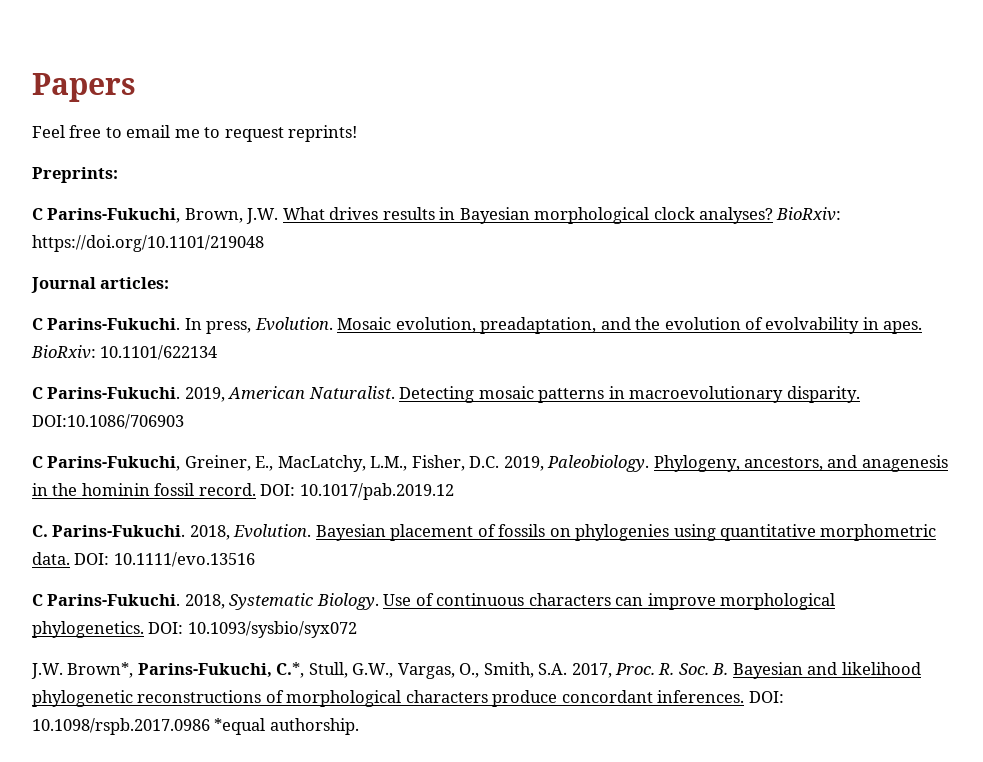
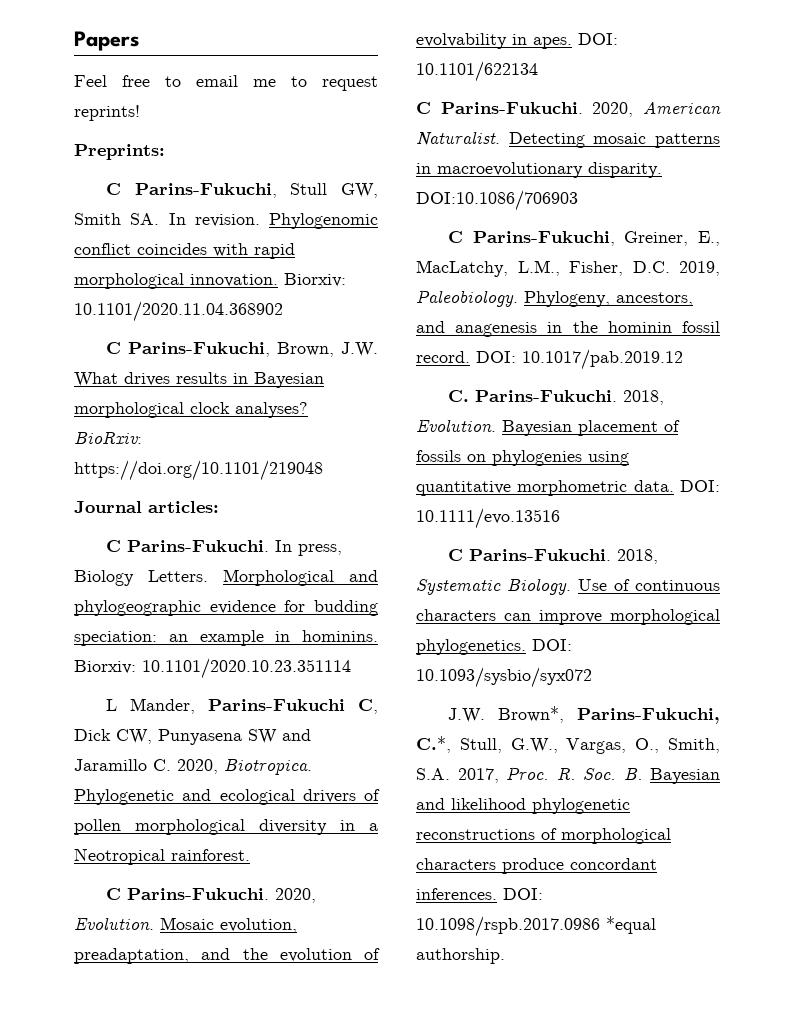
(118, 175) none -> [106,183,378,198] [74,213,378,229] [74,243,295,259] [74,273,346,289] [74,301,283,322] // C Parins-Fukuchi, Stull GW, Smith SA. In revision. Phylogenomic conflict coincides with rapid morphological innovation. Biorxiv: 10.1101/2020.11.04.368902
(252, 327) none -> [74,569,378,586] [74,600,378,616] [74,630,378,646] [74,658,351,679] [106,698,379,714] [74,729,311,745] [74,759,312,775] [74,789,380,805] [74,819,378,835] [74,848,250,865] [106,888,317,903] Biology Letters. Morphological and phylogeographic evidence for budding speciation: an example in hominins. Biorxiv: 10.1101/2020.10.23.351114 // L Mander, Parins-Fukuchi C, Dick CW, Punyasena SW and Jaramillo C. 2020, Biotropica. Phylogenetic and ecological drivers of pollen morphological diversity in a Neotropical rainforest. // C Parins-Fukuchi. 2020,
[31,345,96,359] BioRxiv: -> [578,33,618,45] DOI:
[184,387,225,402] 2019, -> [592,102,634,117] 2020,

